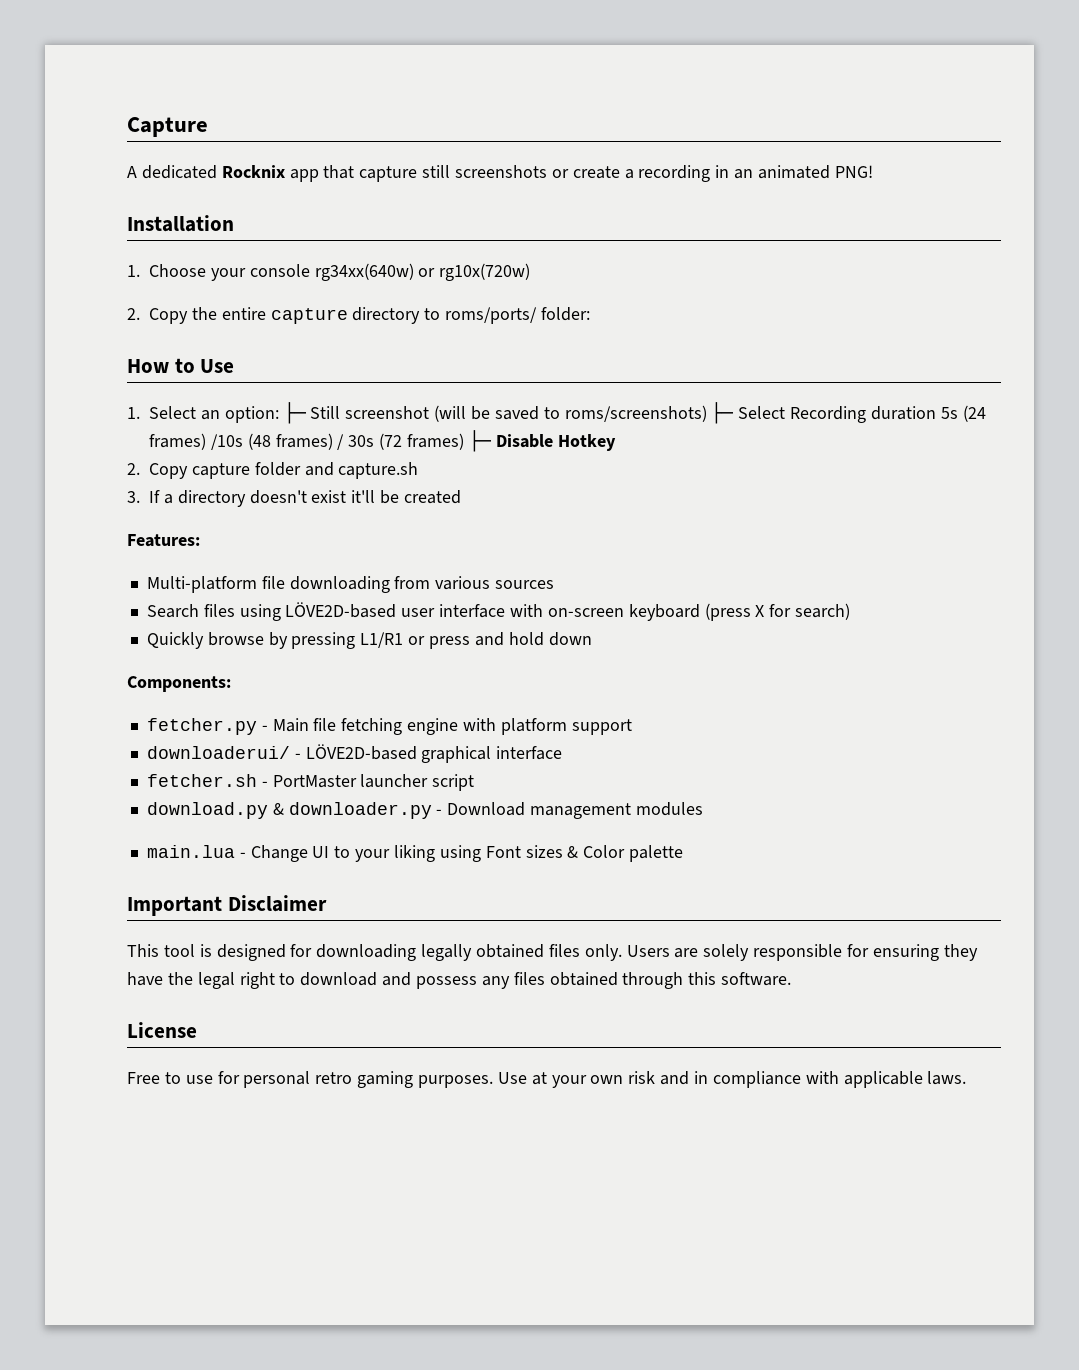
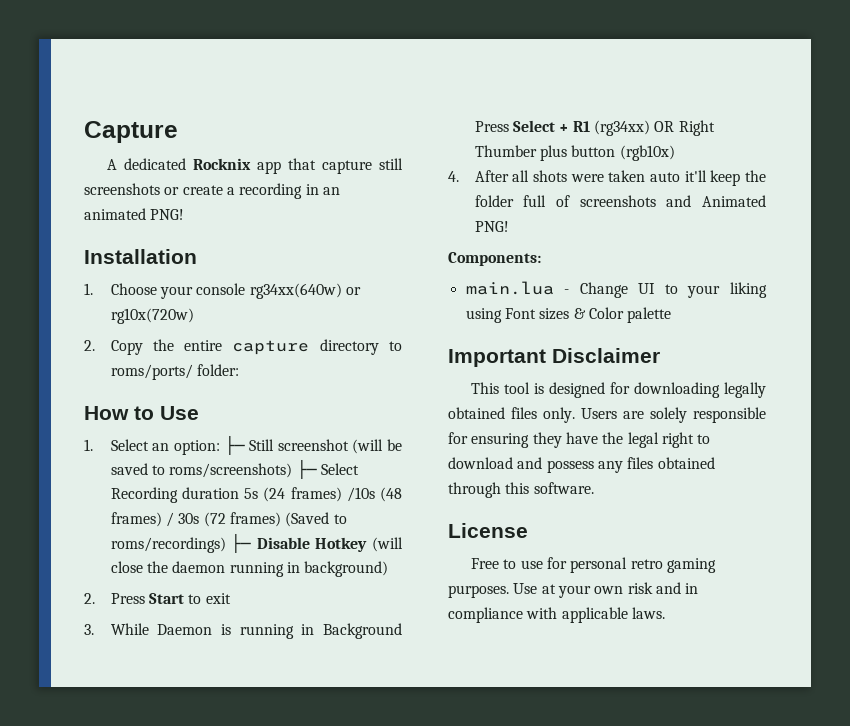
(465, 441) none -> [285,512,347,527] [110,537,226,553] (Saved to roms/recordings)
[127,462,419,479] [127,490,462,507] [127,534,200,547] [146,576,555,593] [146,602,851,621] [146,632,592,649] [127,676,231,692] [146,718,632,735] [146,744,563,763] [146,774,475,791] [146,802,703,819] // 2. Copy capture folder and capture.sh // 3. If a directory doesn't exist it'll be created // Features: // Multi-platform file downloading from various sources // Search files using LÖVE2D-based user interface with on-screen keyboard (press X for search) // Quickly browse by pressing L1/R1 or press and hold down // Components: // fetcher.py - Main file fetching engine with platform support // downloaderui/ - LÖVE2D-based graphical interface // fetcher.sh - PortMaster launcher script // download.py & downloader.py - Download management modules -> [372,537,404,552] [110,561,389,577] [84,593,231,604] [84,623,402,639] [474,120,715,136] [474,145,675,161] [448,170,766,186] [474,195,766,207] [474,221,509,232] [448,252,541,266] (will close the daemon running in background) // 2. Press Start to exit // 3. While Daemon is running in Background Press Select + R1 (rg34xx) OR Right Thumber plus button (rgb10x) // 4. After all shots were taken auto it'll keep the folder full of screenshots and Animated PNG! // Components:

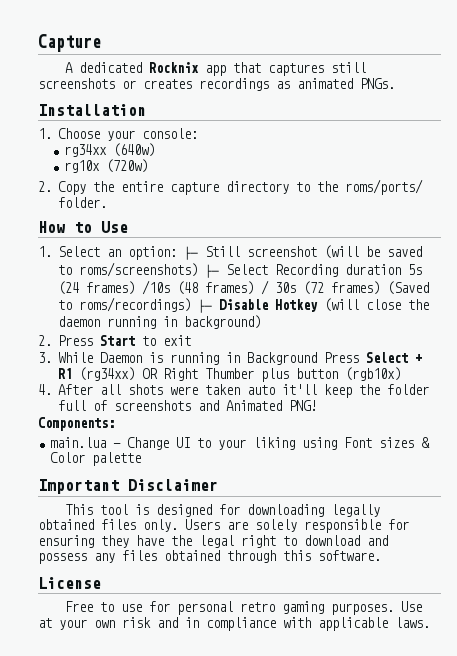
[321,160,372,174] capture -> [268,63,325,76] captures
[182,183,340,199] [84,208,185,220] create a recording in an animated PNG! -> [143,78,395,91] creates recordings as animated PNGs.
[196,283,362,299] [110,308,194,324] console rg34xx(640w) or rg10x(720w) -> [141,128,198,139] [64,143,156,157] [64,159,149,173] console: // rg34xx (640w) // rg10x (720w)
[110,364,240,380] roms/ports/ folder: -> [316,179,423,195] [57,197,107,208] the roms/ports/ folder.

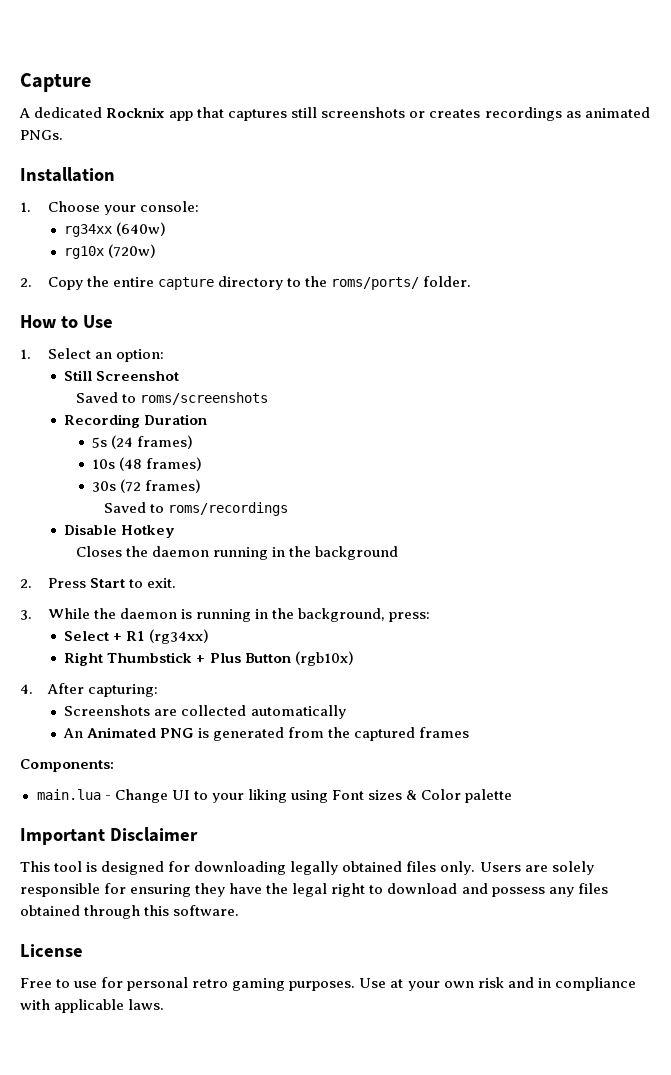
[183,245,422,260] [57,262,401,278] ├─ Still screenshot (will be saved to roms/screenshots) ├─ Select Recording duration -> [64,370,180,381] [75,392,268,405] [64,414,208,428] // Still Screenshot // Saved to roms/screenshots // Recording Duration //
[141,280,170,295] /10s -> [92,459,116,469] // 10s
[260,280,269,295] / -> (203, 464) //
[386,281,429,295] [57,297,212,313] (Saved to roms/recordings) ├─ -> [103,502,288,516] // Saved to roms/recordings //
[323,298,401,312] (will close -> [75,546,122,557] // Closes
[183,315,261,329] background) -> [289,546,399,560] the background
[162,335,191,346] exit -> [147,578,177,588] exit.
[99,352,142,363] Daemon -> [93,608,177,619] the daemon
[246,352,359,365] Background Press -> [272,608,431,622] the background, press: //
[141,367,401,382] [38,384,429,398] [57,400,317,411] OR Right Thumber plus button (rgb10x) // 4. After all shots were taken auto it'll keep the folder full of screenshots and Animated PNG! -> [64,651,354,666] [20,683,158,697] [64,705,346,719] [63,727,469,741] // Right Thumbstick + Plus Button (rgb10x) // 4. After capturing: // Screenshots are collected automatically // An Animated PNG is generated from the captured frames

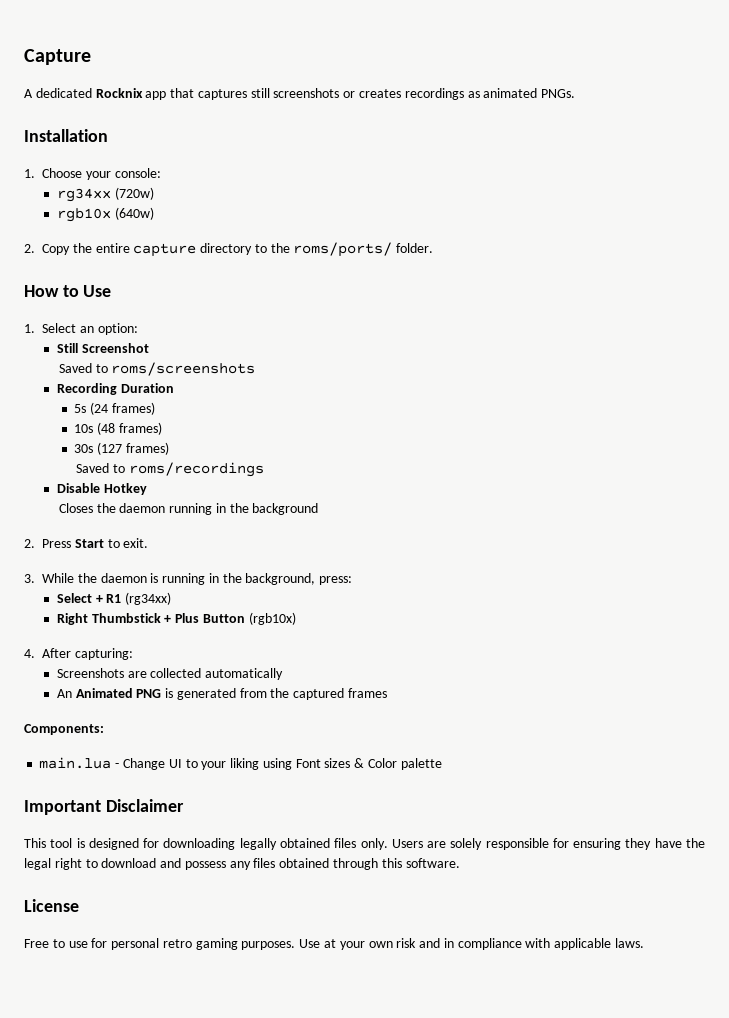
(113, 230) none -> [114,187,154,200] [56,208,111,222] (720w) // rgb10x
[64,244,157,259] // rg10x (720w) -> (154, 213) none
[120,479,142,493] (72 -> [96,442,122,455] (127

